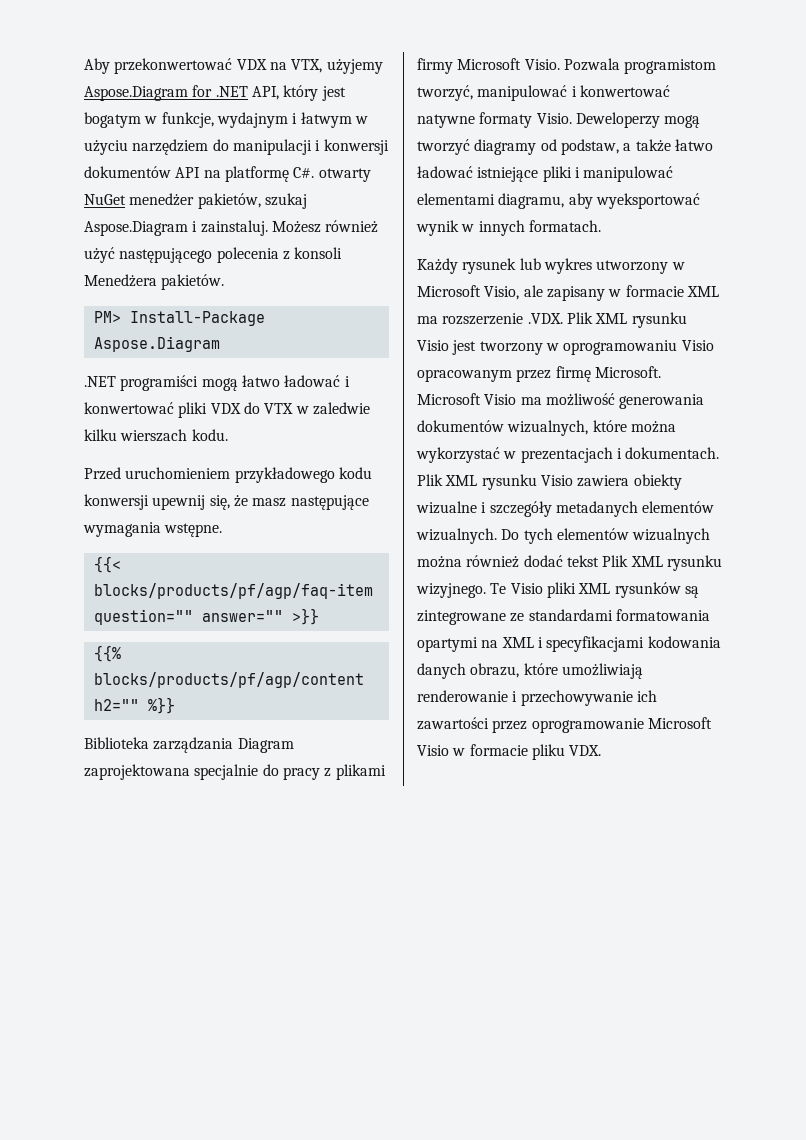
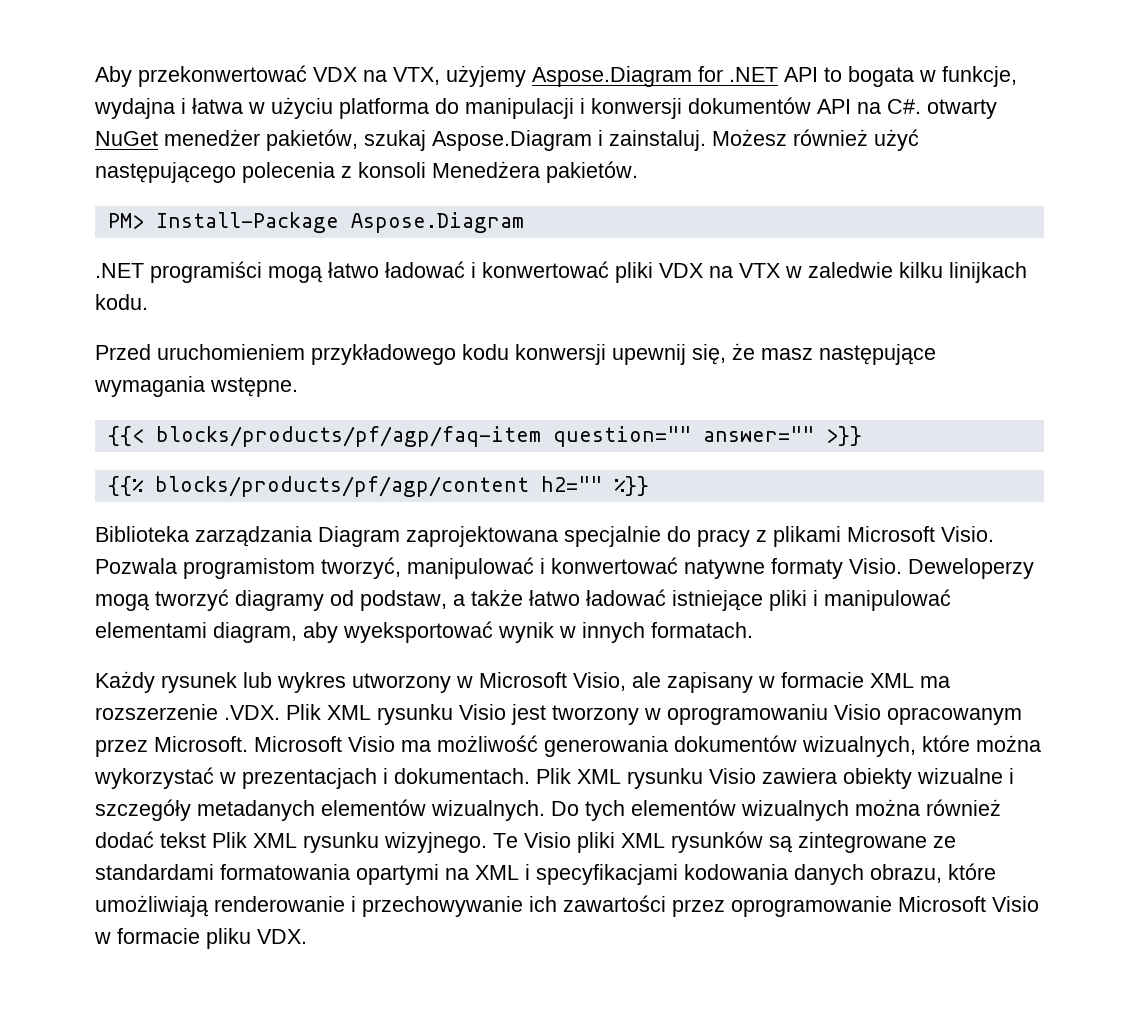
[251,85,346,101] [84,112,352,128] API, który jest bogatym w funkcje, wydajnym i łatwym -> [784,66,1017,87] [94,98,243,119] API to bogata w funkcje, wydajna i łatwa
[132,139,209,155] narzędziem -> [339,98,429,119] platforma
[224,166,289,182] platformę -> (881, 108) none
[243,402,260,414] do -> [709,266,733,278] na
[120,429,188,442] wierszach -> [949,262,1027,283] linijkach
[417,58,453,74] firmy -> (841, 536) none
[498,193,565,209] diagramu, -> [213,622,297,643] diagram,
[555,366,591,382] firmę -> (148, 748) none

